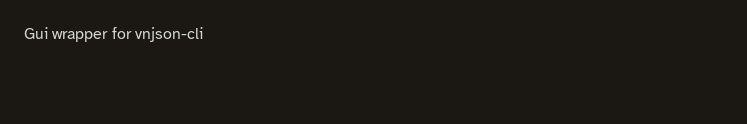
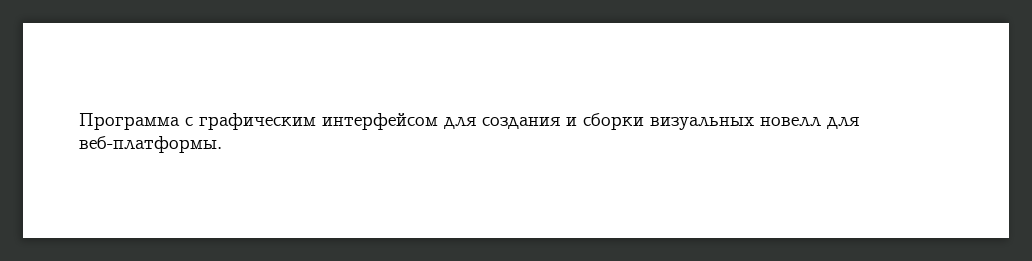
[24,27,203,42] Gui wrapper for vnjson-cli -> [79,113,859,130] [79,136,222,153] Программа с графическим интерфейсом для создания и сборки визуальных новелл для веб-платформы.

